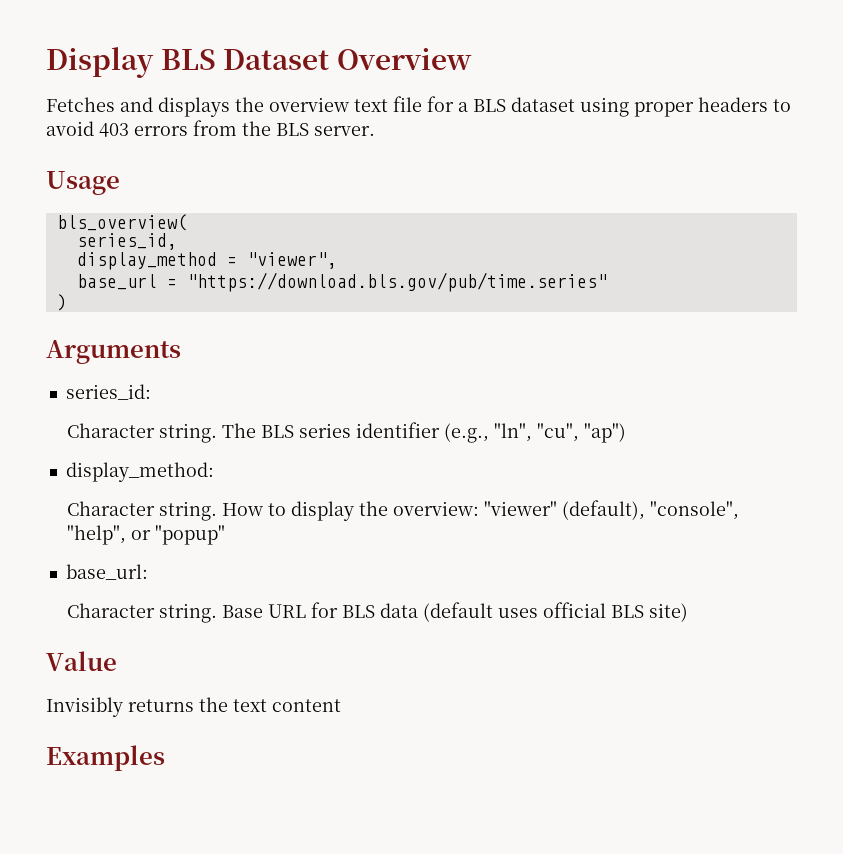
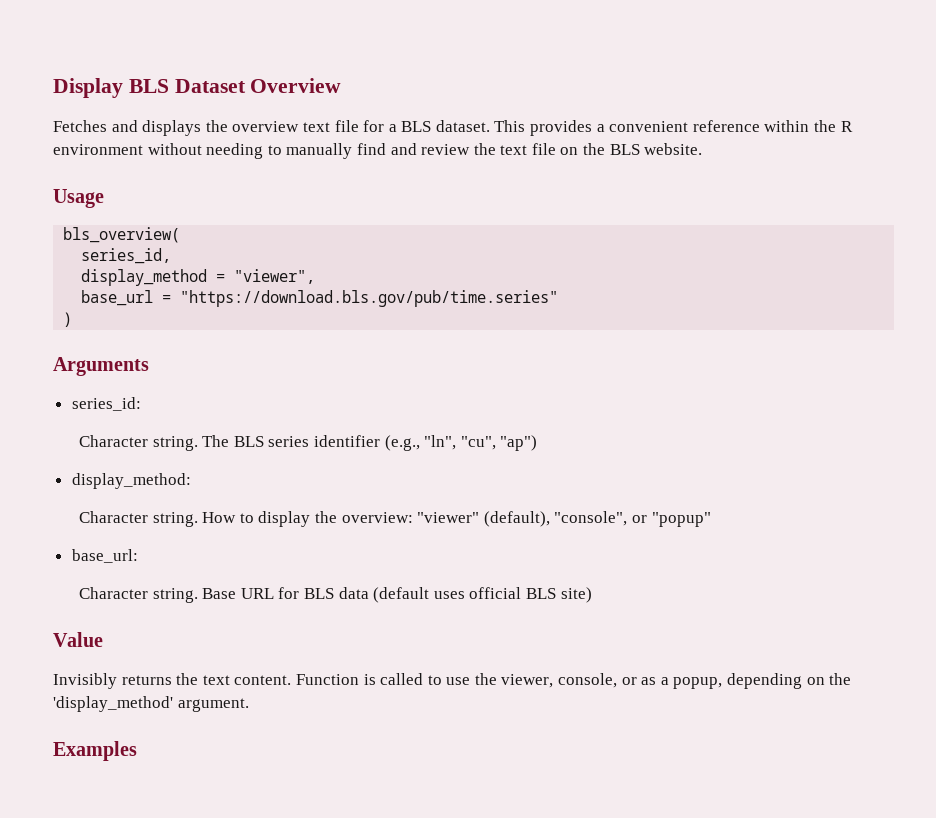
[511,97,791,117] [46,120,237,137] dataset using proper headers to avoid 403 errors from -> [435,120,853,136] [53,143,579,159] dataset. This provides a convenient reference within the R environment without needing to manually find and review the text file on
[314,126,375,136] server. -> [644,143,703,155] website.
[66,525,126,545] "help", -> (628, 518) none
[272,699,341,712] content -> [234,673,852,689] [53,696,249,712] content. Function is called to use the viewer, console, or as a popup, depending on the 'display_method' argument.

